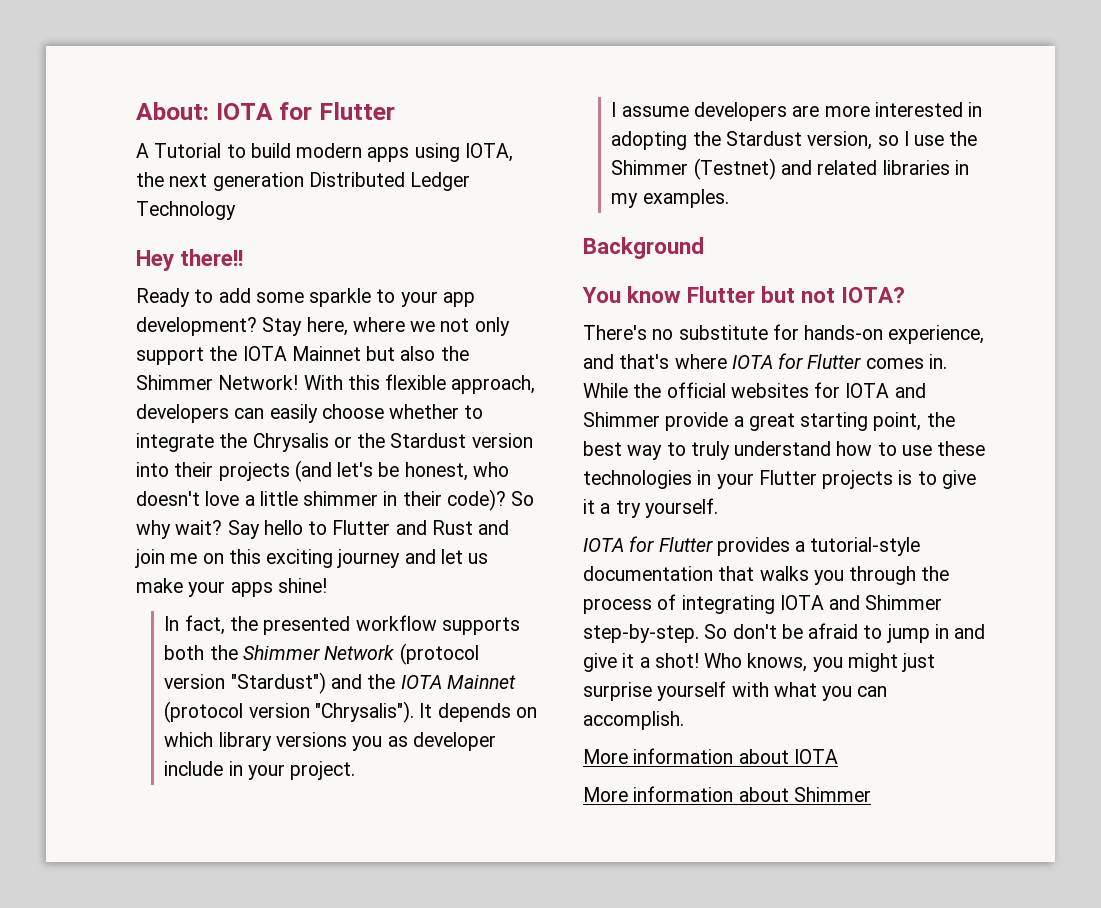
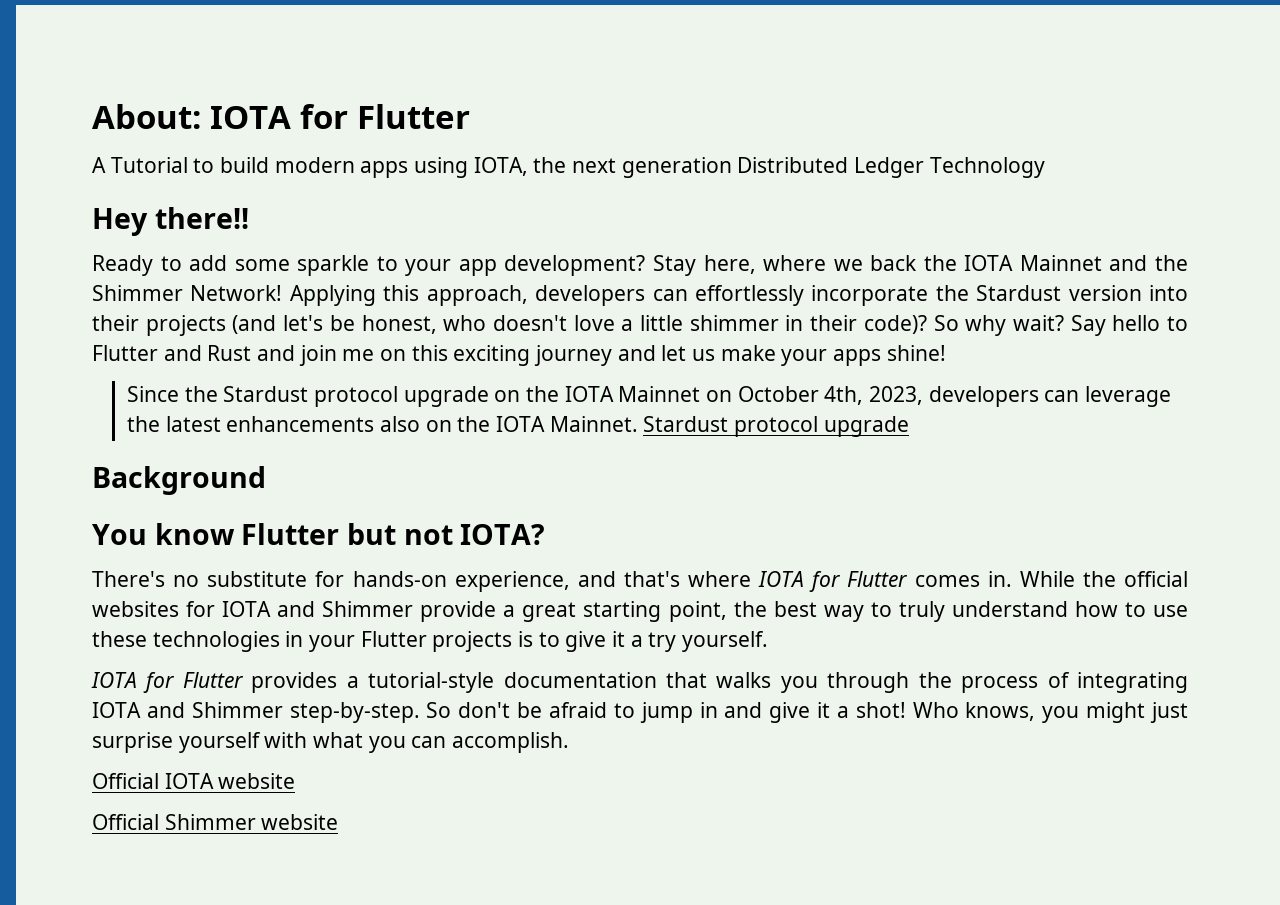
[440,317,510,336] [136,346,436,365] not only support the IOTA Mainnet but also -> [870,255,1148,271] back the IOTA Mainnet and
[303,374,536,394] [136,404,484,423] [136,433,352,452] With this flexible approach, developers can easily choose whether to integrate the Chrysalis or -> [289,285,929,306] Applying this approach, developers can effortlessly incorporate
[164,615,520,635] [164,643,479,665] [164,672,516,694] [164,701,537,723] [164,732,496,751] [164,761,356,780] [611,102,983,121] [611,131,978,150] [611,158,969,180] [611,189,729,208] In fact, the presented workflow supports both the Shimmer Network (protocol version "Stardust") and the IOTA Mainnet (protocol version "Chrysalis"). It depends on which library versions you as developer include in your project. // I assume developers are more interested in adopting the Stardust version, so I use the Shimmer (Testnet) and related libraries in my examples. -> [126,386,1172,407] [126,416,909,437] Since the Stardust protocol upgrade on the IOTA Mainnet on October 4th, 2023, developers can leverage the latest enhancements also on the IOTA Mainnet. Stardust protocol upgrade
[583,748,838,764] [583,786,871,802] More information about IOTA // More information about Shimmer -> [92,773,296,789] [92,814,339,830] Official IOTA website // Official Shimmer website

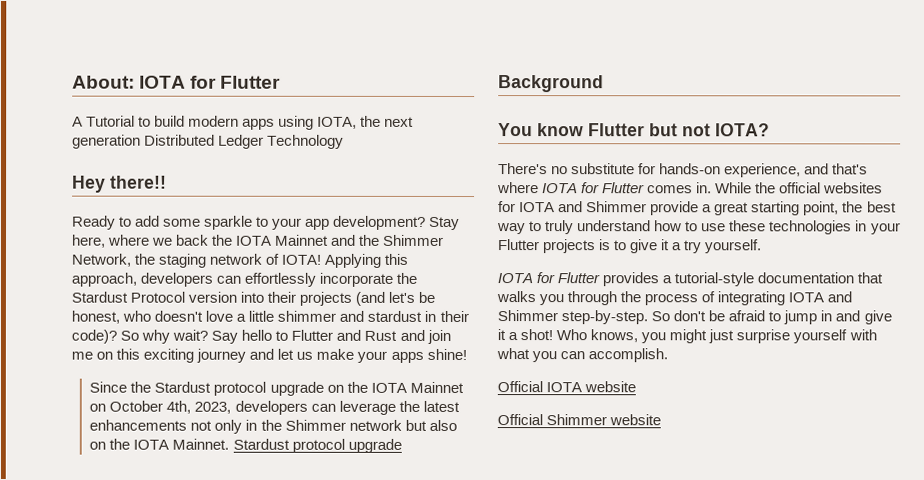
[190,285,283,301] Network! -> [71,253,322,268] Network, the staging network of IOTA!
(1062, 293) none -> [130,291,186,303] Protocol
(779, 323) none -> [339,310,423,322] and stardust
(375, 424) none -> [190,419,427,434] not only in the Shimmer network but

